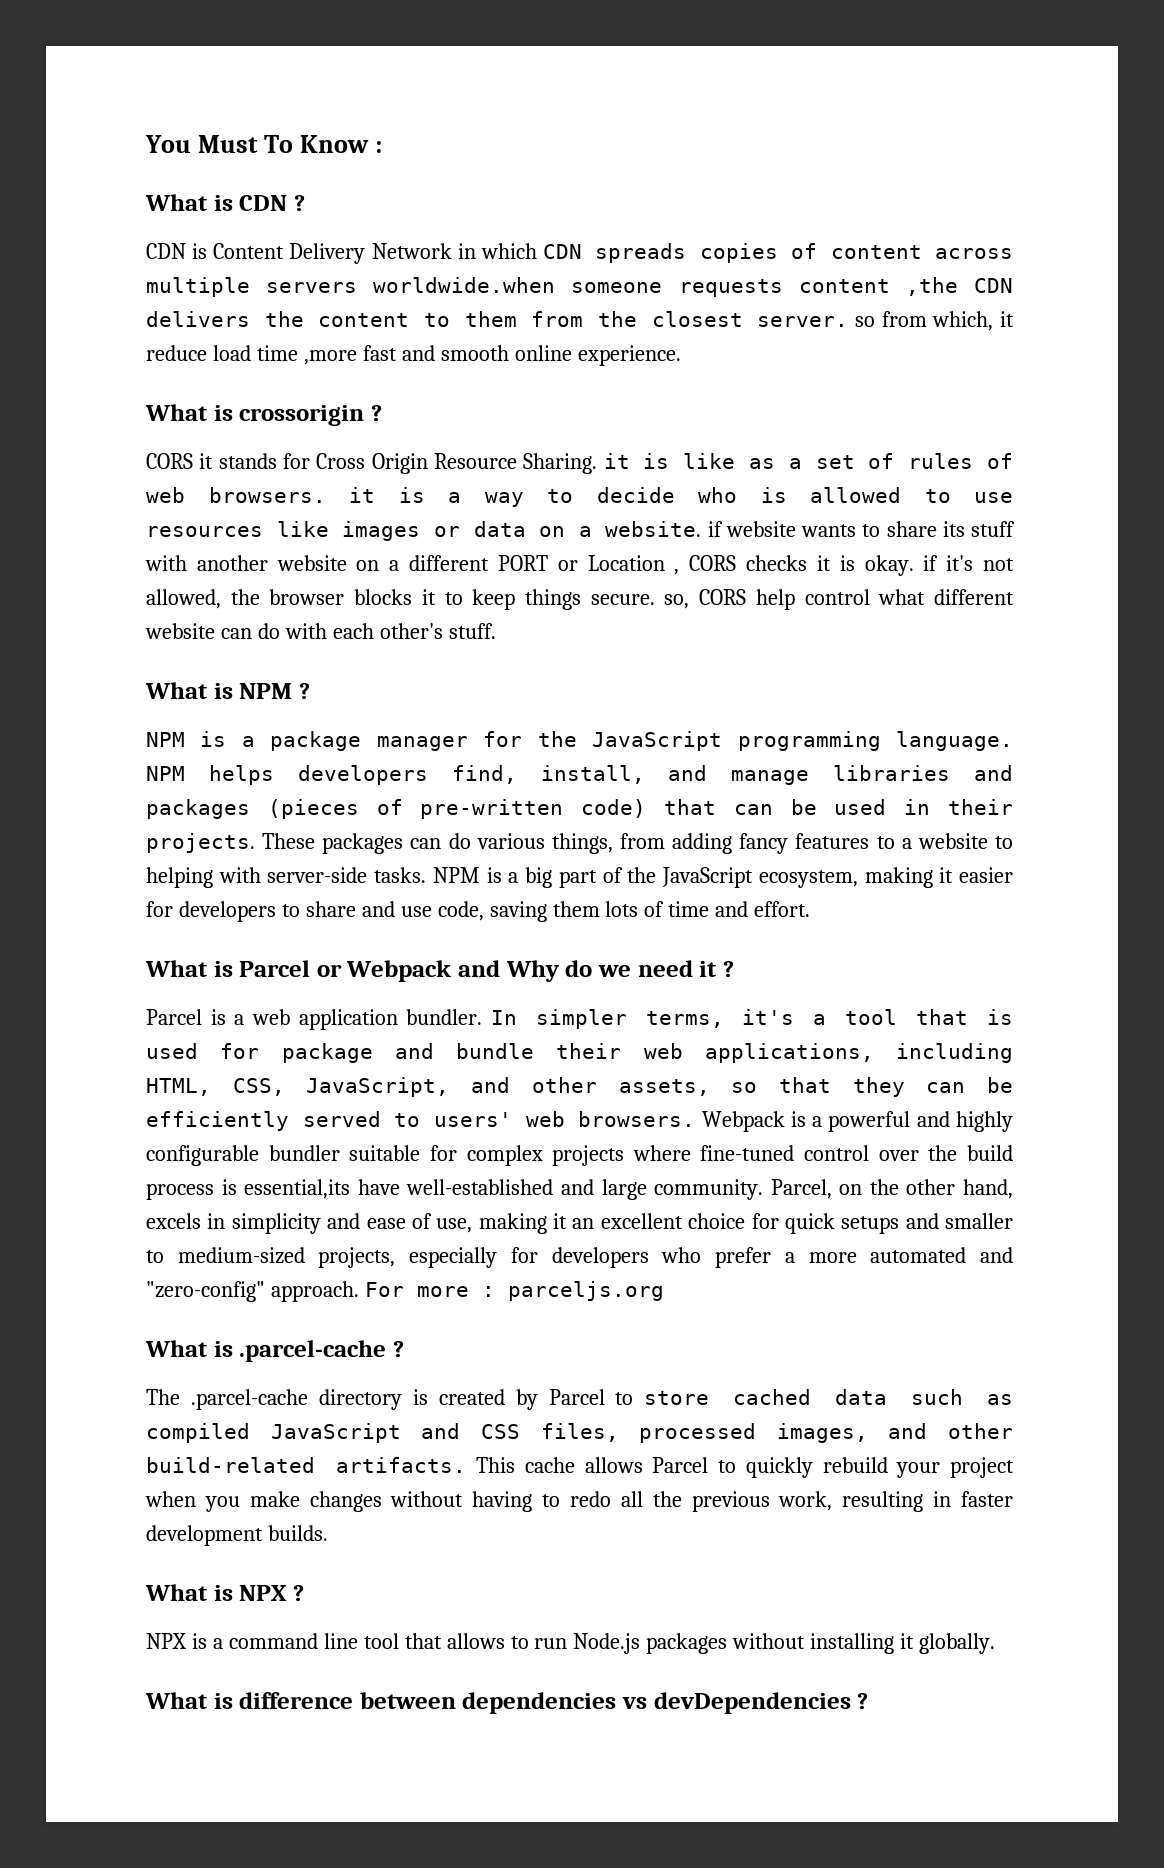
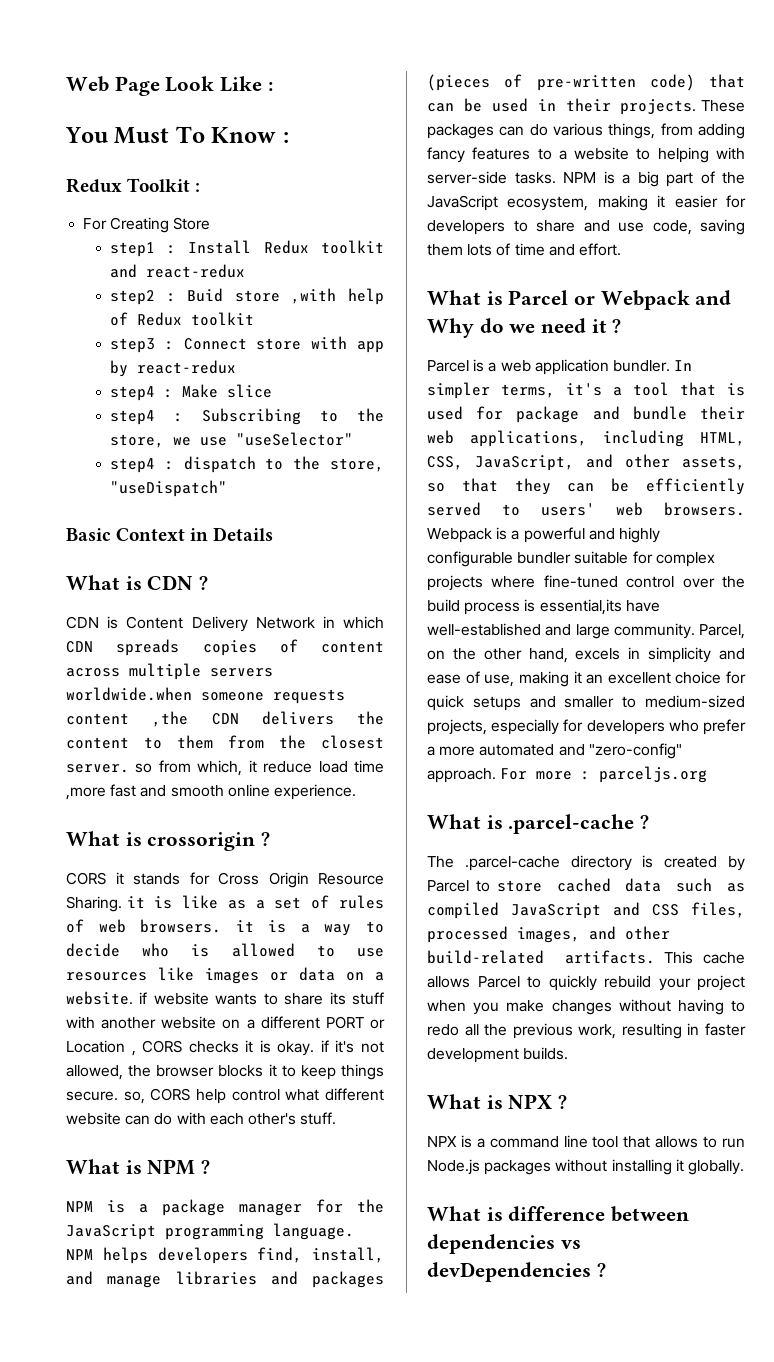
(145, 144) none -> [66,76,273,96] Web Page Look Like : //
(382, 147) none -> [66,178,201,193] [83,217,211,233] [109,240,384,257] [109,264,245,278] [109,288,384,305] [109,312,254,326] [109,336,384,353] [109,360,236,377] [109,384,272,401] [109,408,384,425] [109,432,353,448] [109,456,384,473] [109,480,227,497] [66,527,274,541] // Redux Toolkit : // For Creating Store // step1 : Install Redux toolkit and react-redux // step2 : Buid store ,with help of Redux toolkit // step3 : Connect store with app by react-redux // step4 : Make slice // step4 : Subscribing to the store, we use "useSelector" // step4 : dispatch to the store, "useDispatch" // Basic Context in Details

